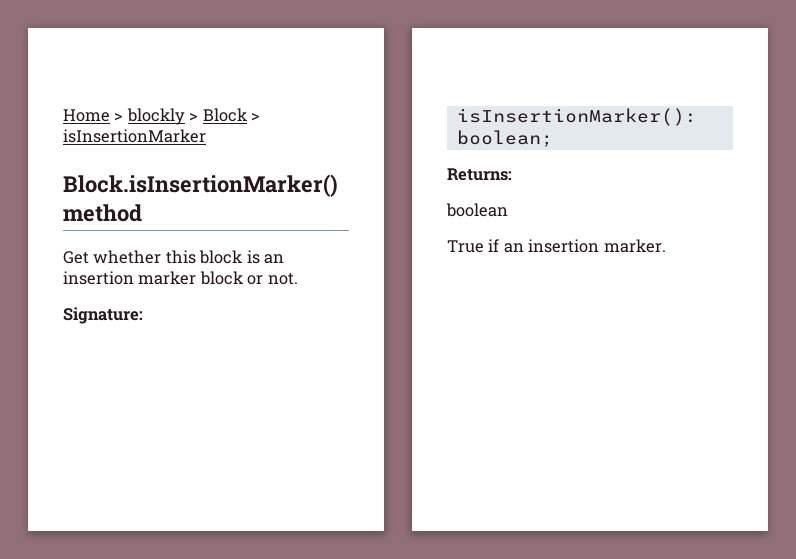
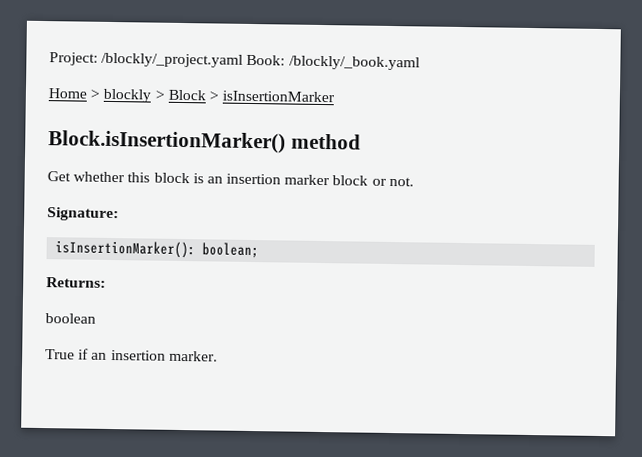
(63, 115) none -> [49,52,420,71] Project: /blockly/_project.yaml Book: /blockly/_book.yaml //

